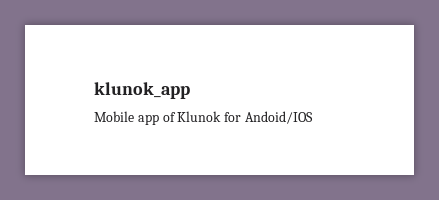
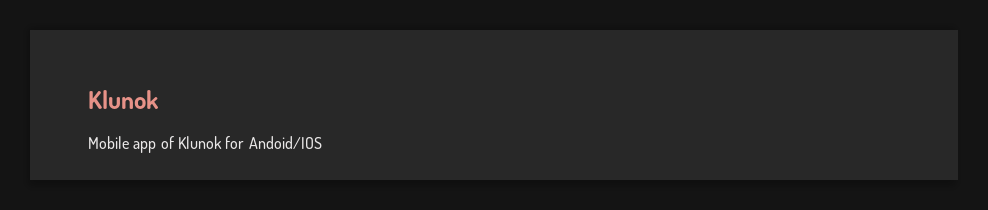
[94,82,190,99] klunok_app -> [88,90,159,109] Klunok

